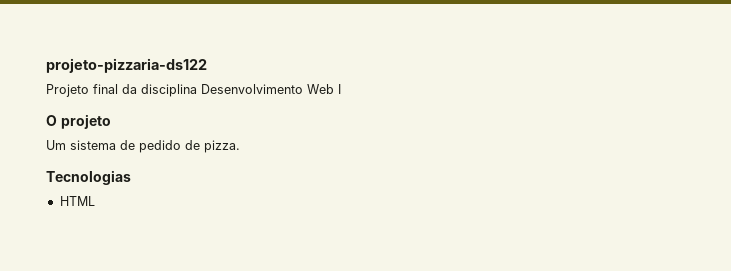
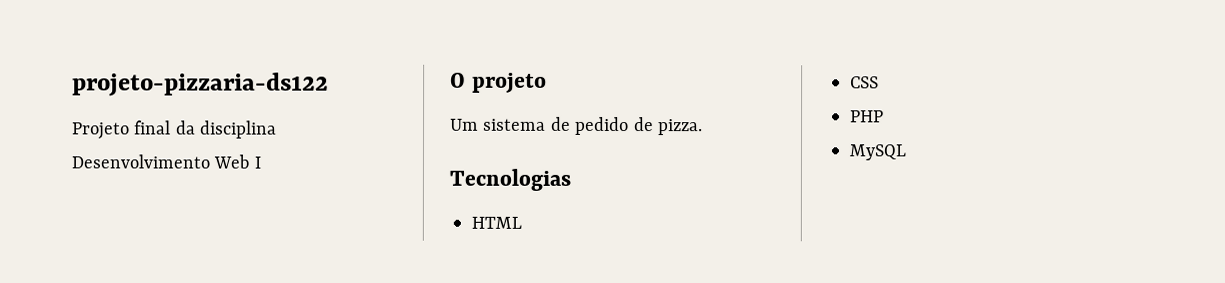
(95, 201) none -> [850,76,879,89] [850,110,884,123] [849,144,906,161] // CSS // PHP // MySQL

